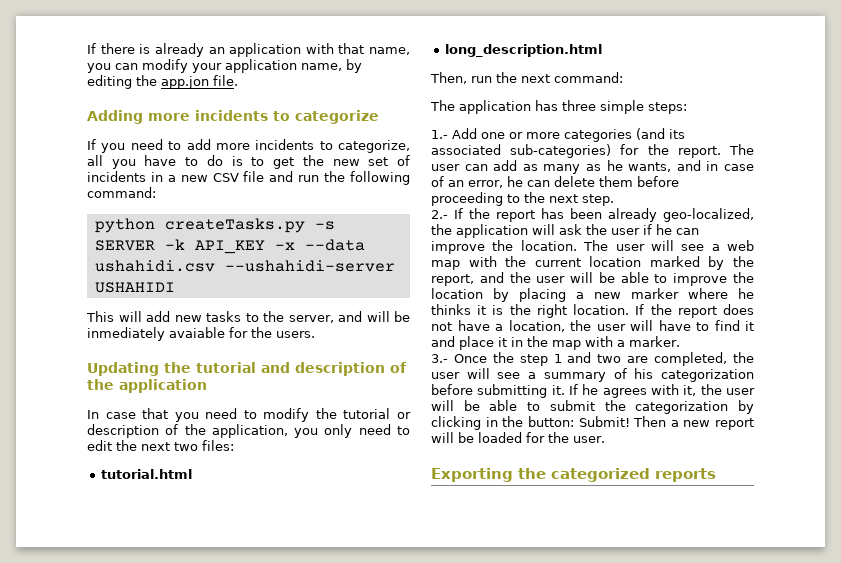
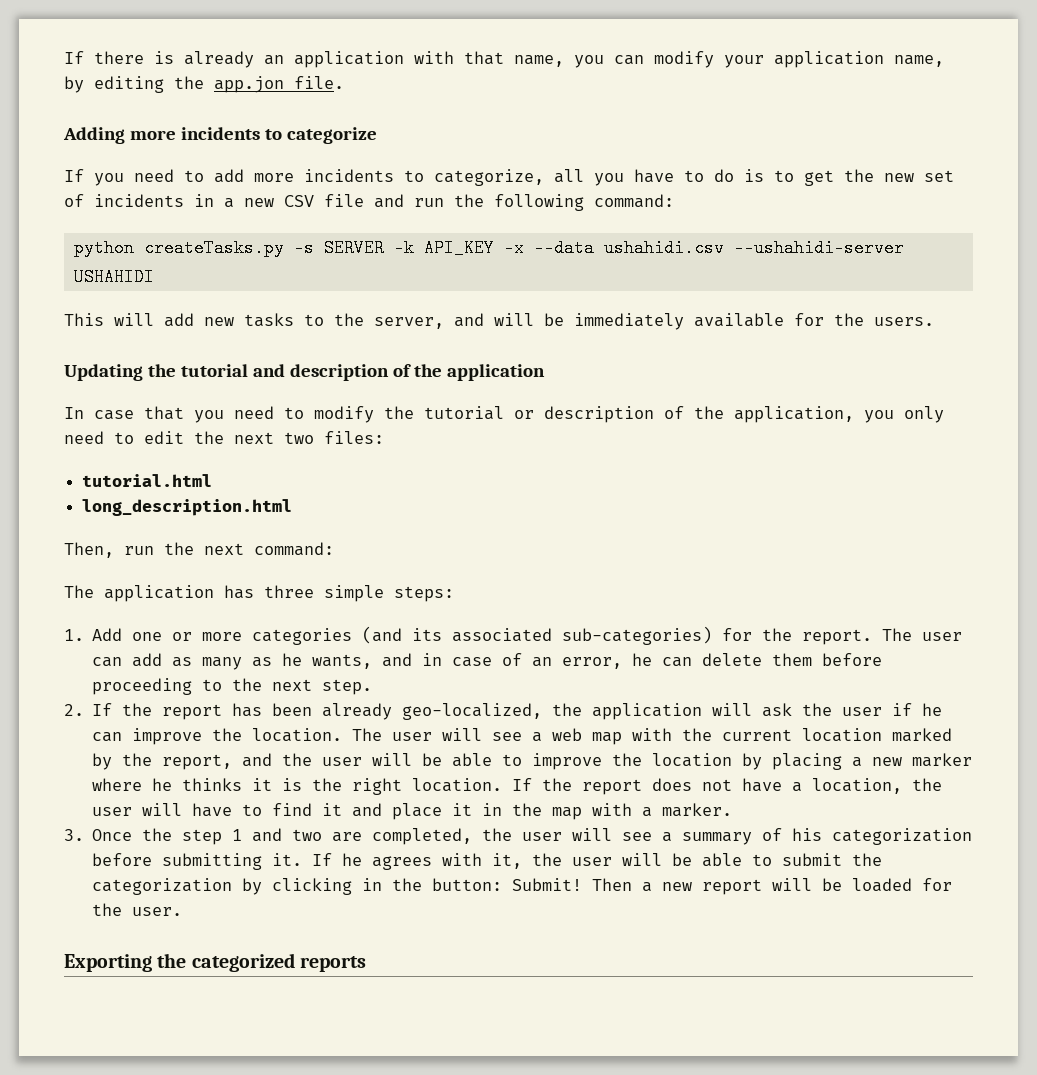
[87,327,225,341] inmediately avaiable -> [574,313,784,330] immediately available
[431,130,448,139] 1.- -> [64,629,84,641] 1.
[431,210,448,219] 2.- -> [64,704,84,716] 2.
[431,354,448,363] 3.- -> [64,829,84,841] 3.

